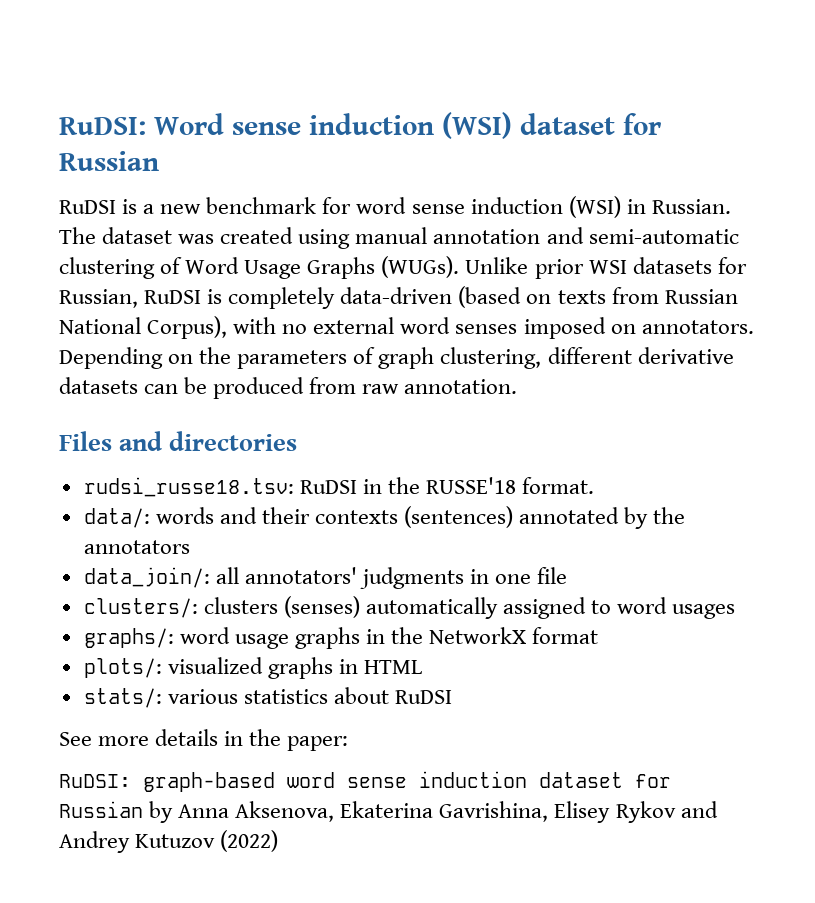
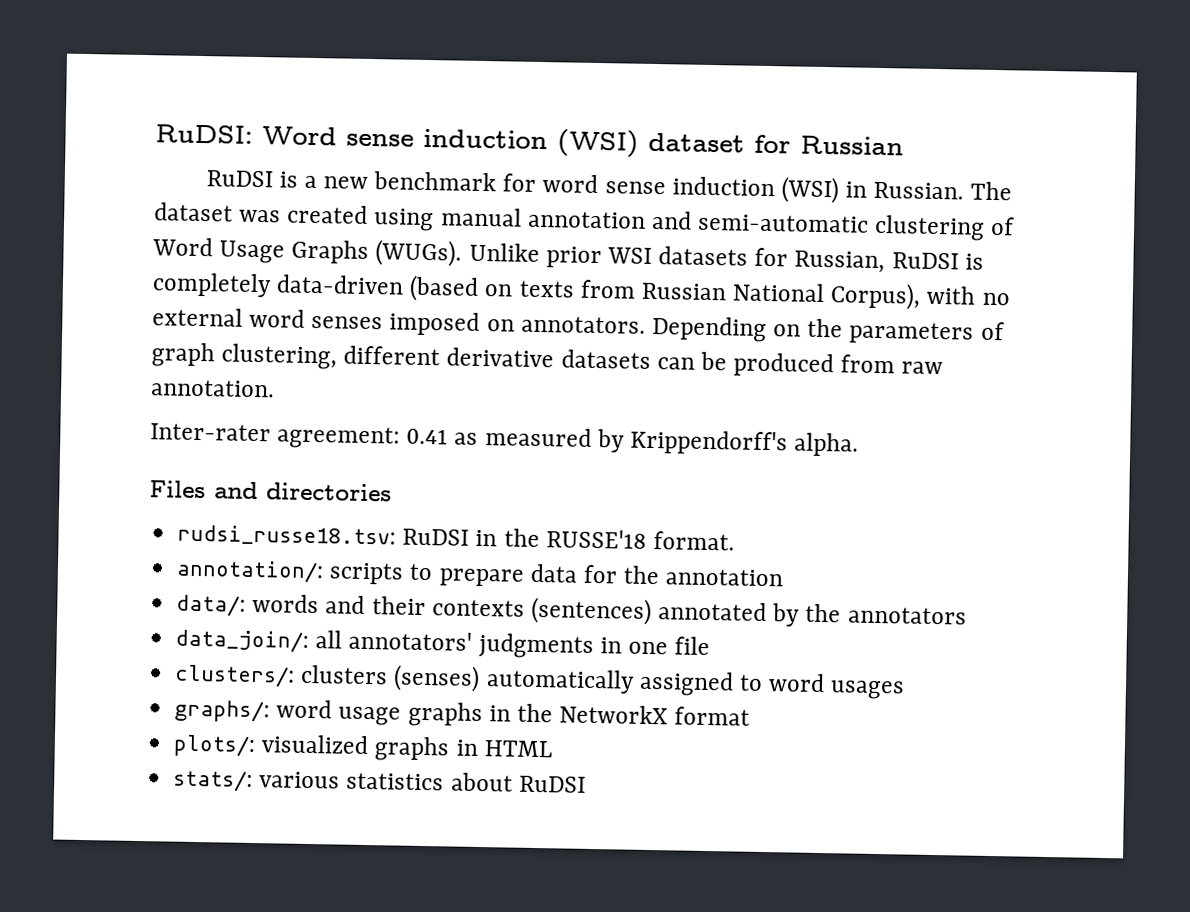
(518, 386) none -> [150,423,860,457] // Inter-rater agreement: 0.41 as measured by Krippendorff's alpha.
(595, 485) none -> [176,559,785,587] // annotation/: scripts to prepare data for the annotation
[59,729,349,751] [59,771,671,792] [59,801,718,823] [59,830,279,853] // See more details in the paper: // RuDSI: graph-based word sense induction dataset for Russian by Anna Aksenova, Ekaterina Gavrishina, Elisey Rykov and Andrey Kutuzov (2022) -> (586, 784) none

